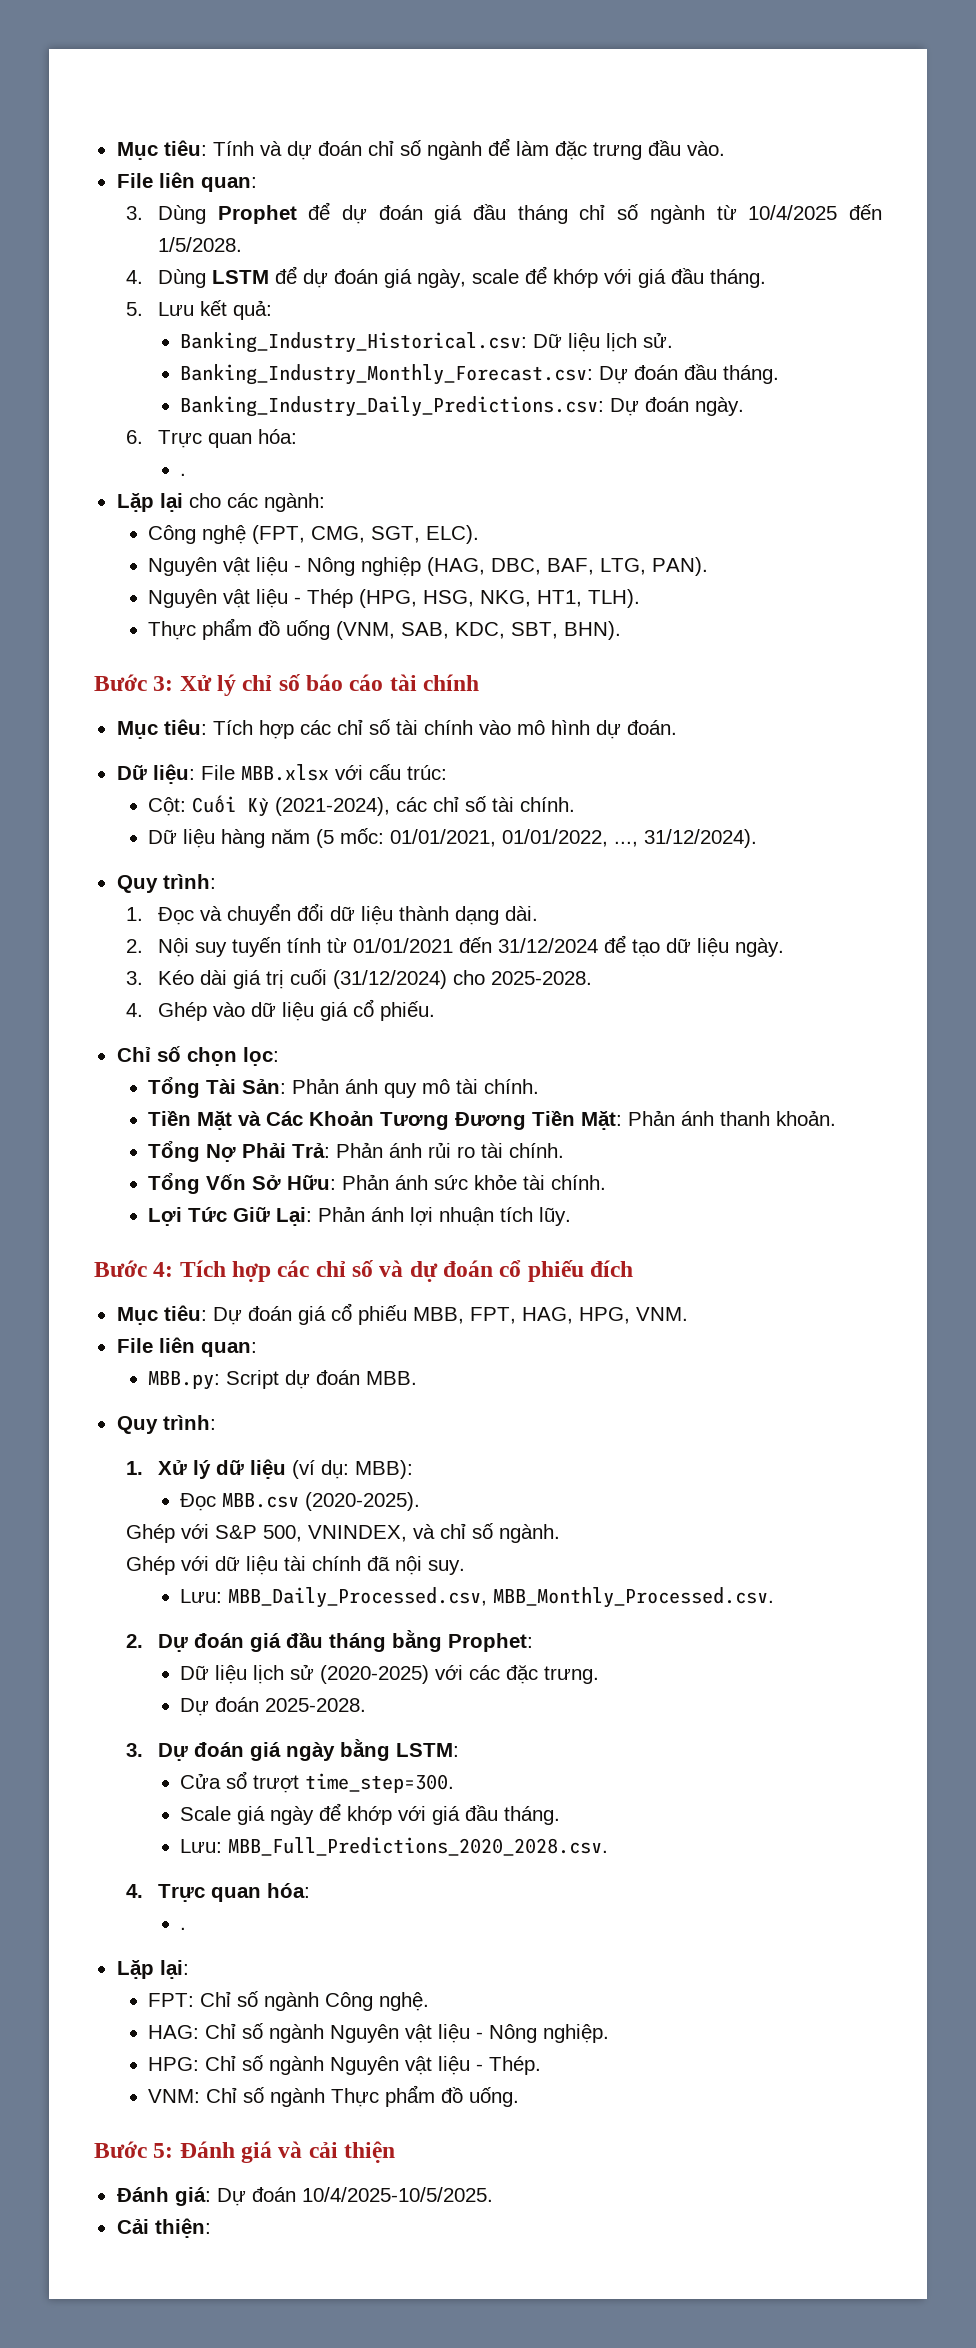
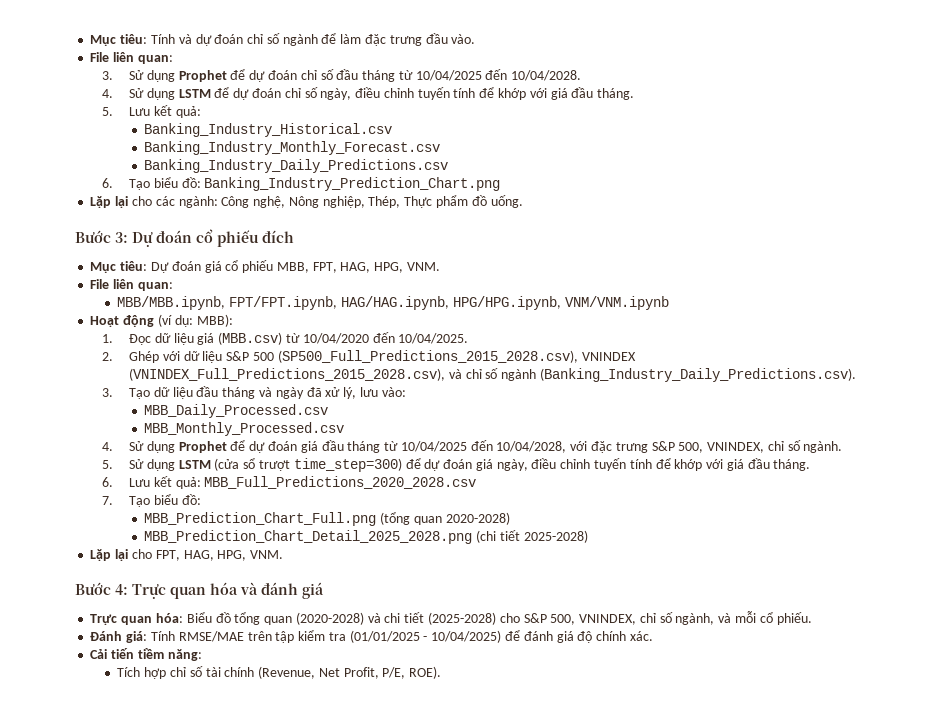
[157,202,882,224] [157,237,242,252] [125,269,206,288] Dùng Prophet để dự đoán giá đầu tháng chỉ số ngành từ 10/4/2025 đến 1/5/2028. // 4. Dùng -> [129,69,582,82] [102,88,175,100] Sử dụng Prophet để dự đoán chỉ số đầu tháng từ 10/04/2025 đến 10/04/2028. // 4. Sử dụng
[383,269,519,288] giá ngày, scale -> [284,87,476,100] chỉ số ngày, điều chỉnh tuyến tính
[180,332,674,353] [180,364,780,385] [180,396,745,417] [125,429,297,448] [180,473,187,476] Banking_Industry_Historical.csv: Dữ liệu lịch sử. // Banking_Industry_Monthly_Forecast.csv: Dự đoán đầu tháng. // Banking_Industry_Daily_Predictions.csv: Dự đoán ngày. // 6. Trực quan hóa: // . -> [144,123,393,137] [144,141,441,155] [144,159,449,173] [102,177,501,191] Banking_Industry_Historical.csv // Banking_Industry_Monthly_Forecast.csv // Banking_Industry_Daily_Predictions.csv // 6. Tạo biểu đồ: Banking_Industry_Prediction_Chart.png
[148,525,480,544] [148,557,709,576] [148,589,641,608] [148,618,622,640] [94,674,480,696] [116,719,677,739] [116,764,447,784] [148,795,576,817] [148,828,758,848] [116,874,216,893] [125,903,538,925] [125,935,784,957] [125,969,592,989] [125,999,435,1021] [116,1046,279,1066] [148,1077,540,1098] [148,1110,837,1130] [148,1141,565,1162] [148,1173,607,1194] [148,1206,572,1226] [94,1260,438,1282] // Công nghệ (FPT, CMG, SGT, ELC). // Nguyên vật liệu - Nông nghiệp (HAG, DBC, BAF, LTG, PAN). // Nguyên vật liệu - Thép (HPG, HSG, NKG, HT1, TLH). // Thực phẩm đồ uống (VNM, SAB, KDC, SBT, BHN). // Bước 3: Xử lý chỉ số báo cáo tài chính // Mục tiêu: Tích hợp các chỉ số tài chính vào mô hình dự đoán. // Dữ liệu: File MBB.xlsx với cấu trúc: // Cột: Cuối Kỳ (2021-2024), các chỉ số tài chính. // Dữ liệu hàng năm (5 mốc: 01/01/2021, 01/01/2022, ..., 31/12/2024). // Quy trình: // 1. Đọc và chuyển đổi dữ liệu thành dạng dài. // 2. Nội suy tuyến tính từ 01/01/2021 đến 31/12/2024 để tạo dữ liệu ngày. // 3. Kéo dài giá trị cuối (31/12/2024) cho 2025-2028. // 4. Ghép vào dữ liệu giá cổ phiếu. // Chỉ số chọn lọc: // Tổng Tài Sản: Phản ánh quy mô tài chính. // Tiền Mặt và Các Khoản Tương Đương Tiền Mặt: Phản ánh thanh khoản. // Tổng Nợ Phải Trả: Phản ánh rủi ro tài chính. // Tổng Vốn Sở Hữu: Phản ánh sức khỏe tài chính. // Lợi Tức Giữ Lại: Phản ánh lợi nhuận tích lũy. // Bước 4: Tích hợp các chỉ số và dự -> [221,195,523,208] [75,230,153,247] Công nghệ, Nông nghiệp, Thép, Thực phẩm đồ uống. // Bước 3: Dự
[148,1370,418,1390] [116,1415,216,1434] [125,1459,413,1479] [180,1492,421,1511] [125,1524,435,1543] MBB.py: Script dự đoán MBB. // Quy trình: // 1. Xử lý dữ liệu (ví dụ: MBB): // Đọc MBB.csv (2020-2025). // Ghép với S&P 500, VNINDEX, và -> [117,296,669,310] [90,314,233,327] [102,332,469,345] [102,350,636,363] [129,368,856,382] [102,386,406,399] [144,404,329,418] [144,422,345,436] [102,440,765,453] MBB/MBB.ipynb, FPT/FPT.ipynb, HAG/HAG.ipynb, HPG/HPG.ipynb, VNM/VNM.ipynb // Hoạt động (ví dụ: MBB): // 1. Đọc dữ liệu giá (MBB.csv) từ 10/04/2020 đến 10/04/2025. // 2. Ghép với dữ liệu S&P 500 (SP500_Full_Predictions_2015_2028.csv), VNINDEX (VNINDEX_Full_Predictions_2015_2028.csv), và chỉ số ngành (Banking_Industry_Daily_Predictions.csv). // 3. Tạo dữ liệu đầu tháng và ngày đã xử lý, lưu vào: // MBB_Daily_Processed.csv // MBB_Monthly_Processed.csv // 4. Sử dụng Prophet để dự đoán giá đầu tháng từ 10/04/2025 đến 10/04/2028, với đặc trưng S&P 500, VNINDEX,
[125,1556,465,1575] [180,1587,775,1608] [125,1630,533,1652] [180,1664,600,1684] [180,1697,367,1716] [125,1739,459,1761] [180,1771,455,1793] [180,1803,561,1825] [180,1837,609,1856] [125,1883,310,1902] [180,1927,187,1930] [116,1960,189,1979] [148,1991,430,2011] [148,2023,610,2043] [148,2055,542,2075] [148,2085,520,2107] [94,2141,396,2163] [116,2187,493,2206] [116,2218,211,2238] Ghép với dữ liệu tài chính đã nội suy. // Lưu: MBB_Daily_Processed.csv, MBB_Monthly_Processed.csv. // 2. Dự đoán giá đầu tháng bằng Prophet: // Dữ liệu lịch sử (2020-2025) với các đặc trưng. // Dự đoán 2025-2028. // 3. Dự đoán giá ngày bằng LSTM: // Cửa sổ trượt time_step=300. // Scale giá ngày để khớp với giá đầu tháng. // Lưu: MBB_Full_Predictions_2020_2028.csv. // 4. Trực quan hóa: // . // Lặp lại: // FPT: Chỉ số ngành Công nghệ. // HAG: Chỉ số ngành Nguyên vật liệu - Nông nghiệp. // HPG: Chỉ số ngành Nguyên vật liệu - Thép. // VNM: Chỉ số ngành Thực phẩm đồ uống. // Bước 5: Đánh giá và cải thiện // Đánh giá: Dự đoán 10/4/2025-10/5/2025. // Cải thiện: -> [102,458,811,472] [102,476,477,489] [102,494,201,507] [144,512,510,526] [144,530,588,544] [90,549,284,561] [75,582,324,599] [90,611,812,625] [90,630,653,643] [90,648,202,661] [117,666,442,679] 5. Sử dụng LSTM (cửa sổ trượt time_step=300) để dự đoán giá ngày, điều chỉnh tuyến tính để khớp với giá đầu tháng. // 6. Lưu kết quả: MBB_Full_Predictions_2020_2028.csv // 7. Tạo biểu đồ: // MBB_Prediction_Chart_Full.png (tổng quan 2020-2028) // MBB_Prediction_Chart_Detail_2025_2028.png (chi tiết 2025-2028) // Lặp lại cho FPT, HAG, HPG, VNM. // Bước 4: Trực quan hóa và đánh giá // Trực quan hóa: Biểu đồ tổng quan (2020-2028) và chi tiết (2025-2028) cho S&P 500, VNINDEX, chỉ số ngành, và mỗi cổ phiếu. // Đánh giá: Tính RMSE/MAE trên tập kiểm tra (01/01/2025 - 10/04/2025) để đánh giá độ chính xác. // Cải tiến tiềm năng: // Tích hợp chỉ số tài chính (Revenue, Net Profit, P/E, ROE).

